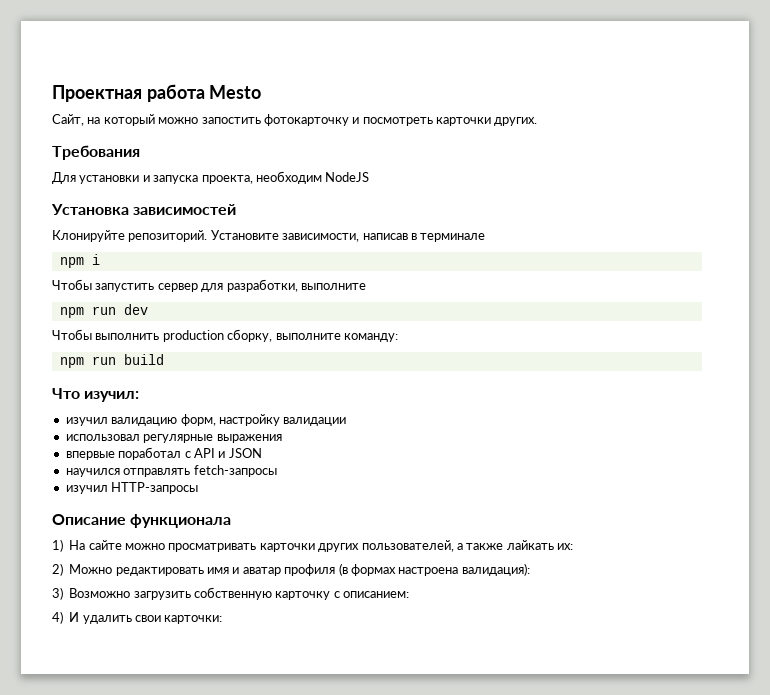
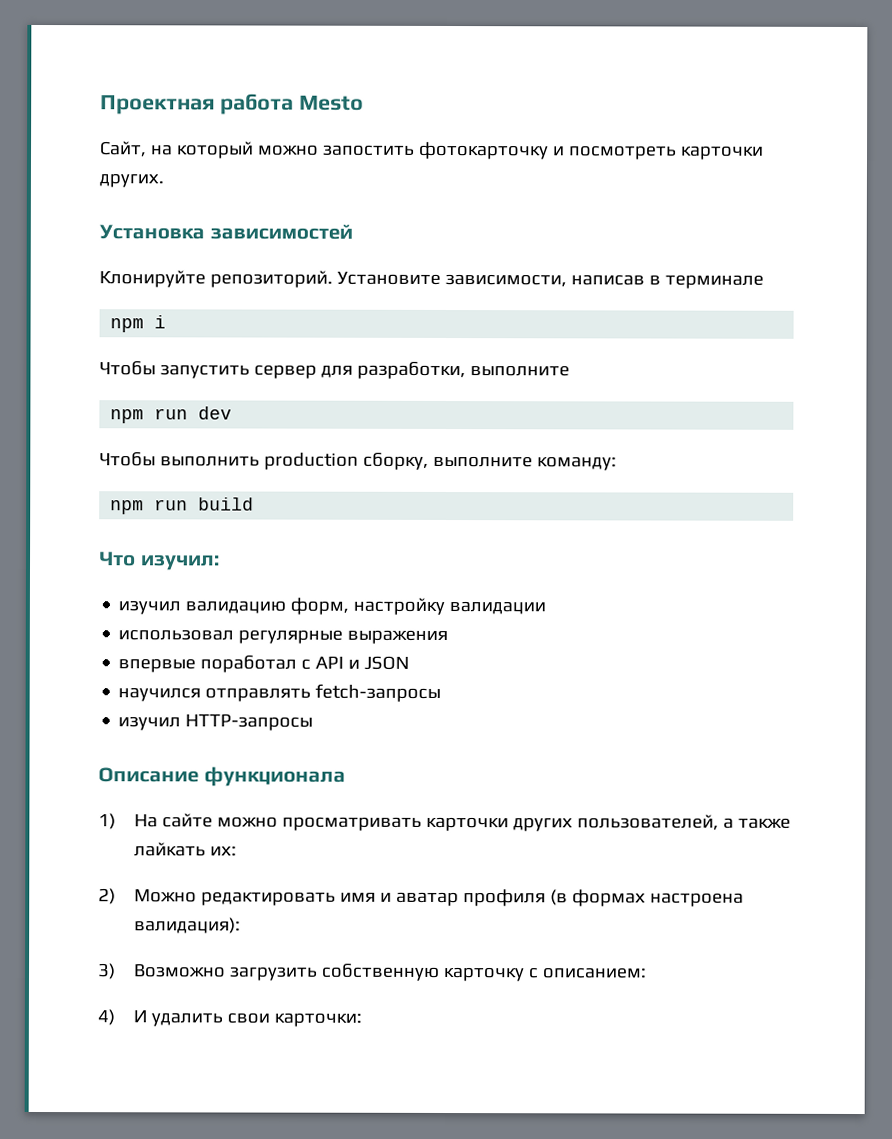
[52,145,140,160] [52,171,370,184] // Требования // Для установки и запуска проекта, необходим NodeJS -> (164, 180) none

